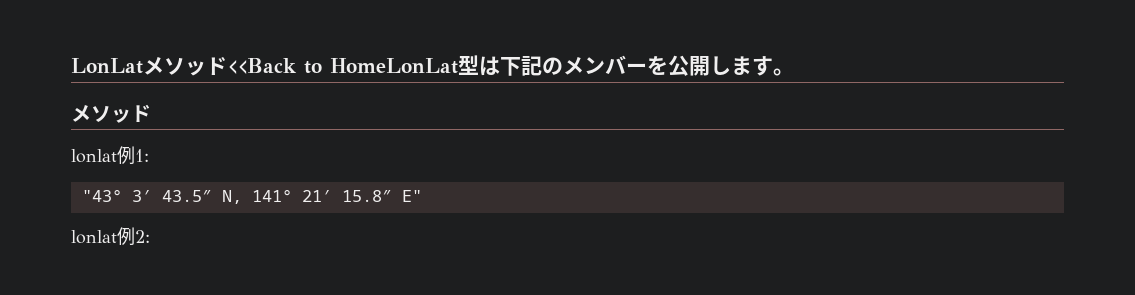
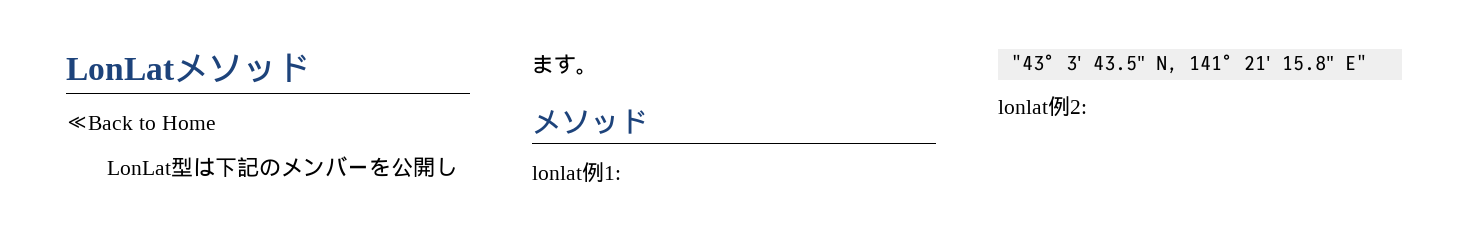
[227,58,458,74] <<Back to HomeLonLat -> [66,116,216,130] [106,161,171,175] // ≪Back to Home // LonLat

